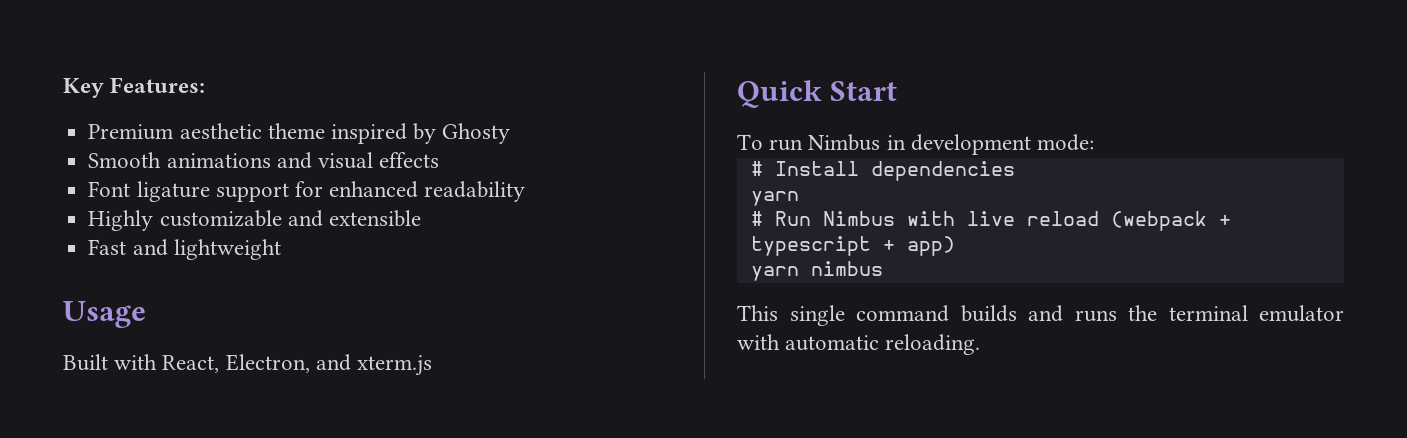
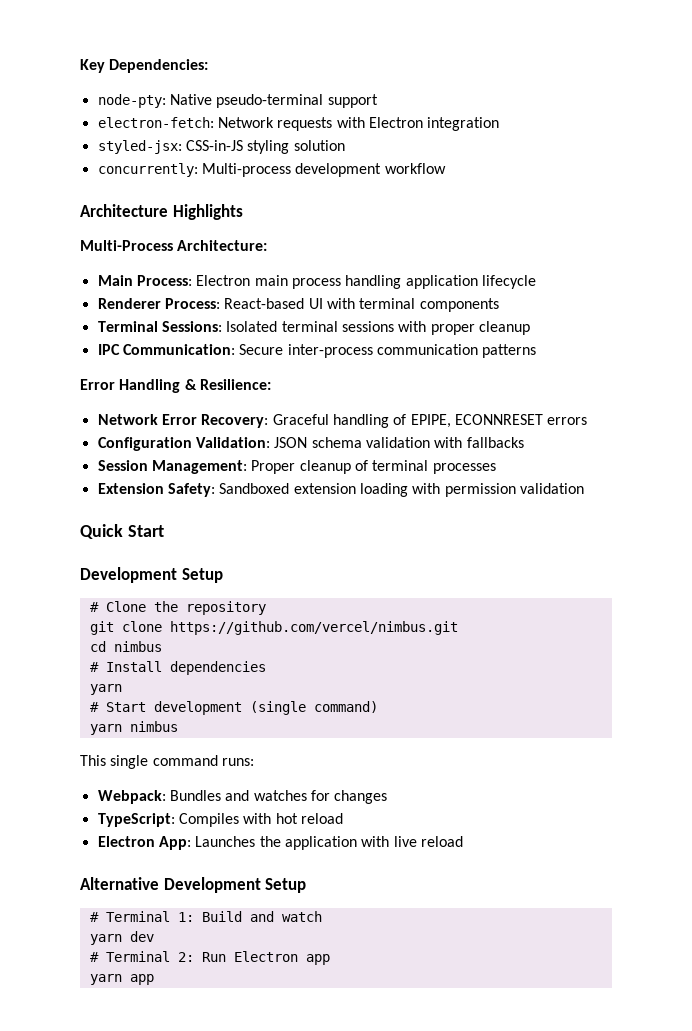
[110,77,206,93] [88,123,511,144] [88,152,440,169] [88,181,526,202] [88,210,421,231] [88,239,281,260] [63,301,146,328] [63,354,433,376] [737,80,898,108] [737,134,1095,155] Features: // Premium aesthetic theme inspired by Ghosty // Smooth animations and visual effects // Font ligature support for enhanced readability // Highly customizable and extensible // Fast and lightweight // Usage // Built with React, Electron, and xterm.js // Quick Start // To run Nimbus in development mode: -> [109,59,209,73] [97,94,378,108] [97,117,500,131] [97,140,345,154] [97,163,446,177] [80,204,243,220] [80,240,268,251] [97,275,536,289] [97,298,499,312] [97,321,530,335] [97,344,537,358] [80,379,271,393] [97,414,588,428] [97,437,524,451] [97,460,496,474] [97,483,584,497] [80,524,164,539] [80,567,223,583] [89,601,266,615] [89,621,458,635] [89,641,162,652] Dependencies: // node-pty: Native pseudo-terminal support // electron-fetch: Network requests with Electron integration // styled-jsx: CSS-in-JS styling solution // concurrently: Multi-process development workflow // Architecture Highlights // Multi-Process Architecture: // Main Process: Electron main process handling application lifecycle // Renderer Process: React-based UI with terminal components // Terminal Sessions: Isolated terminal sessions with proper cleanup // IPC Communication: Secure inter-process communication patterns // Error Handling & Resilience: // Network Error Recovery: Graceful handling of EPIPE, ECONNRESET errors // Configuration Validation: JSON schema validation with fallbacks // Session Management: Proper cleanup of terminal processes // Extension Safety: Sandboxed extension loading with permission validation // Quick Start // Development Setup // # Clone the repository // git clone https://github.com/vercel/nimbus.git // cd nimbus
[774,211,1231,231] [750,236,955,256] Run Nimbus with live reload (webpack + typescript + app) -> [105,701,378,715] Start development (single command)
[960,305,1344,322] [737,334,981,355] builds and runs the terminal emulator with automatic reloading. -> [221,758,254,766] [97,790,388,804] [97,813,343,827] [97,836,463,850] [80,877,307,893] [89,911,322,922] [89,931,154,945] [89,951,330,965] [89,974,154,985] runs: // Webpack: Bundles and watches for changes // TypeScript: Compiles with hot reload // Electron App: Launches the application with live reload // Alternative Development Setup // # Terminal 1: Build and watch // yarn dev // # Terminal 2: Run Electron app // yarn app

